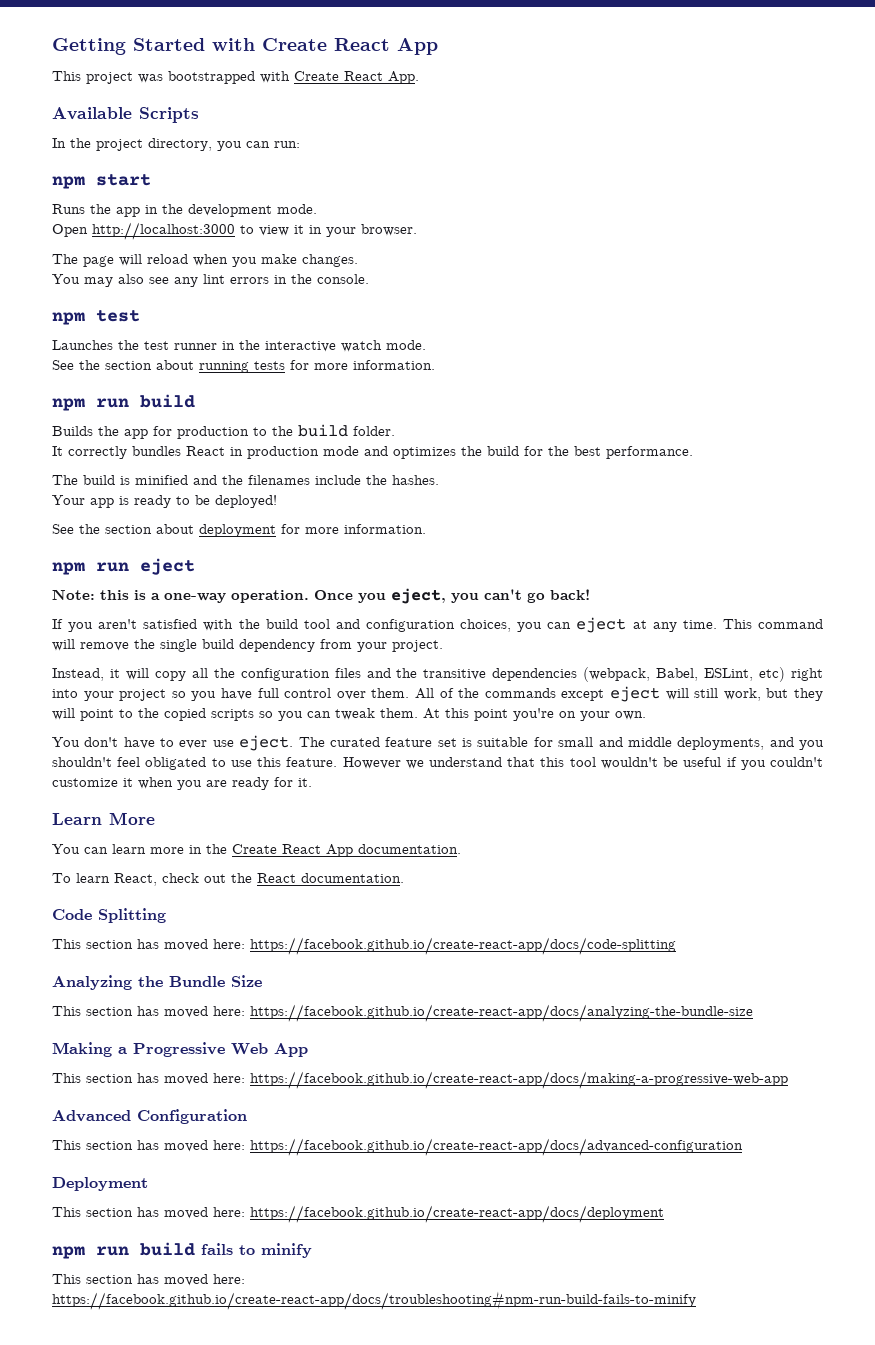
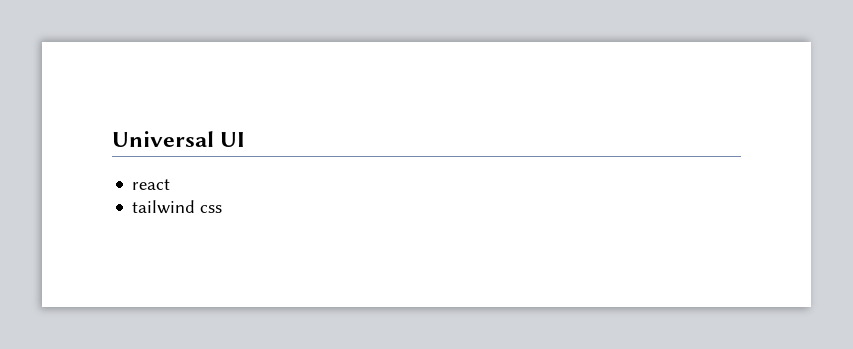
[52,38,438,55] [52,71,419,84] [52,107,199,123] [52,138,300,151] [52,174,151,189] [52,204,317,217] [52,222,417,240] [52,254,358,267] [52,274,369,287] [52,310,140,325] [52,340,426,352] [52,360,435,373] [52,394,195,411] [52,424,395,439] [52,446,693,459] [52,475,439,485] [52,495,277,508] [52,524,426,537] [52,558,195,575] [52,588,590,604] [52,617,823,633] [52,639,443,652] [52,667,823,682] [52,686,824,702] [52,708,646,721] [52,735,824,751] [52,757,823,770] [52,777,312,790] [52,812,155,825] [52,844,461,857] [52,873,404,886] [52,908,166,923] [52,937,676,955] [52,975,262,990] [52,1004,753,1022] [52,1042,308,1057] [52,1071,788,1089] [52,1109,247,1124] [52,1138,743,1156] [52,1177,148,1191] [52,1205,664,1223] [52,1242,312,1259] [52,1274,245,1286] [52,1291,696,1310] Getting Started with Create React App // This project was bootstrapped with Create React App. // Available Scripts // In the project directory, you can run: // npm start // Runs the app in the development mode. // Open http://localhost:3000 to view it in your browser. // The page will reload when you make changes. // You may also see any lint errors in the console. // npm test // Launches the test runner in the interactive watch mode. // See the section about running tests for more information. // npm run build // Builds the app for production to the build folder. // It correctly bundles React in production mode and optimizes the build for the best performance. // The build is minified and the filenames include the hashes. // Your app is ready to be deployed! // See the section about deployment for more information. // npm run eject // Note: this is a one-way operation. Once you eject, you can't go back! // If you aren't satisfied with the build tool and configuration choices, you can eject at any time. This command will remove the single build dependency from your project. // Instead, it will copy all the configuration files and the transitive dependencies (webpack, Babel, ESLint, etc) right into your project so you have full control over them. All of the commands except eject will still work, but they will point to the copied scripts so you can tweak them. At this point you're on your own. // You don't have to ever use eject. The curated feature set is suitable for small and middle deployments, and you shouldn't feel obligated to use this feature. However we understand that this tool wouldn't be useful if you couldn't customize it when you are ready for it. // Learn More // You can learn more in the Create React App documentation. // To learn React, check out the React documentation. // Code Splitting // This section has moved here: https://facebook.github.io/create-react-app/docs/code-splitting // Analyzing the Bundle Size // This section has moved here: https://facebook.github.io/create-react-app/docs/analyzing-the-bundle-size // Making a Progressive Web App // This section has moved here: https://facebook.github.io/create-react-app/docs/making-a-progressive-web-app // Advanced Configuration // This section has moved here: https://facebook.github.io/create-react-app/docs/advanced-configuration // Deployment // This section has moved here: https://facebook.github.io/create-react-app/docs/deployment // npm run build fails to minify // This section has moved here: https://facebook.github.io/create-react-app/docs/troubleshooting#npm-run-build-fails-to-minify -> [112,131,246,147] [132,179,171,190] [132,200,223,214] Universal UI // react // tailwind css

